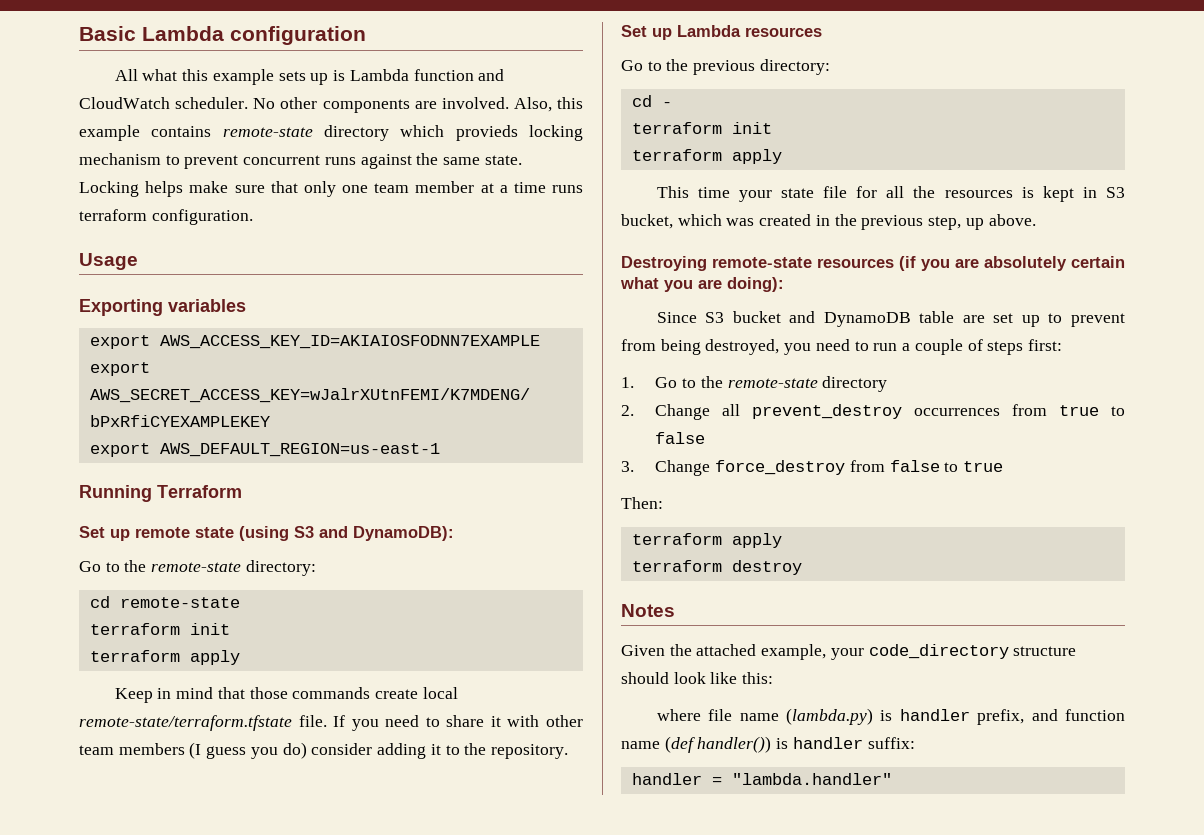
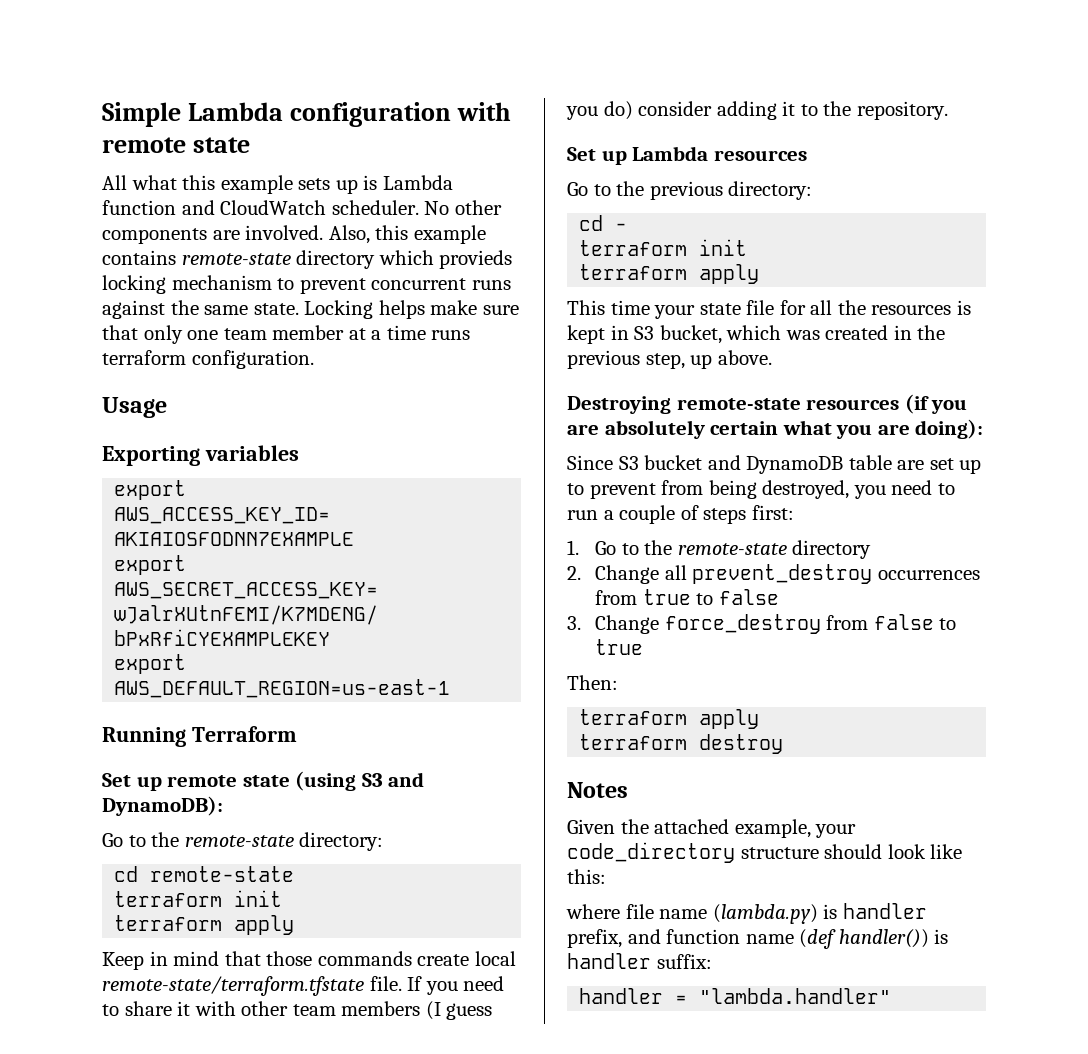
[79,26,136,41] Basic -> [102,102,181,127] Simple
(366, 35) none -> [457,102,512,121] [102,137,251,153] with remote state

